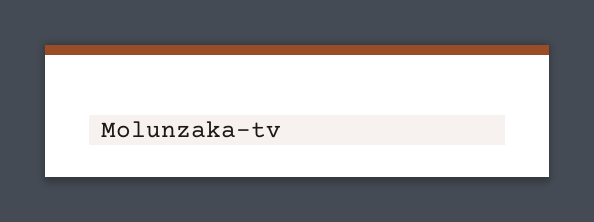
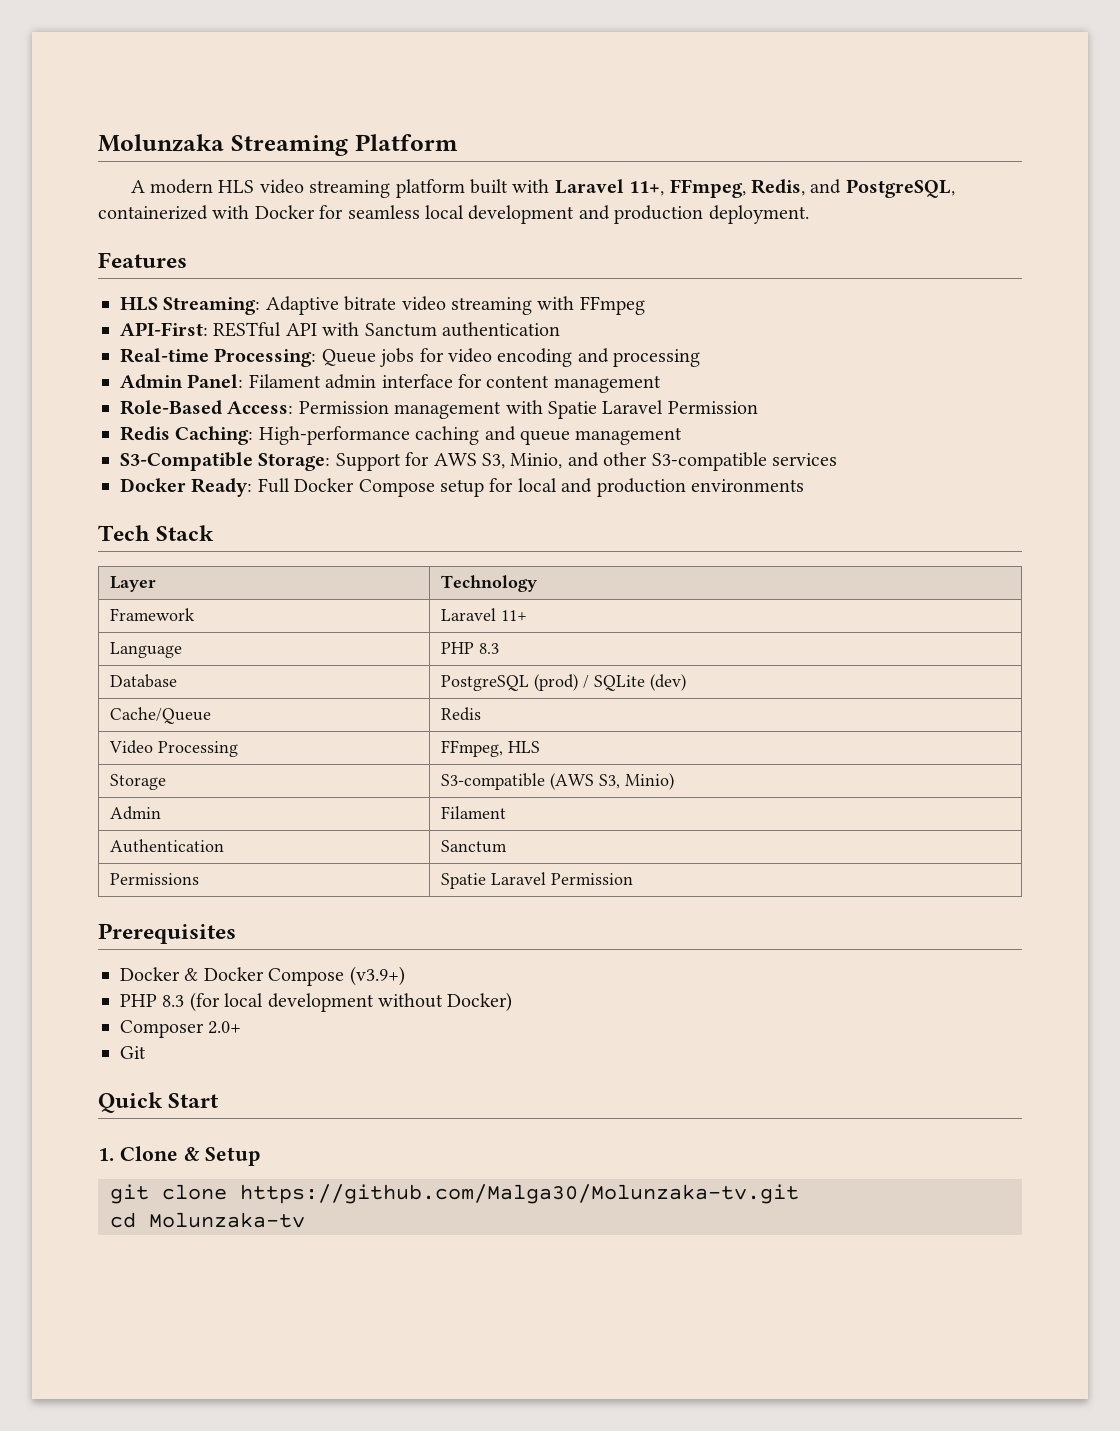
(101, 129) none -> [98,134,458,156] [130,179,955,198] [98,205,809,224] [98,252,187,268] [120,296,645,315] [120,322,560,337] [120,348,701,367] [120,374,661,393] [120,400,758,419] [120,426,683,445] [120,452,837,471] [120,478,804,497] [98,525,215,541] [109,576,156,592] [440,575,537,592] [109,608,195,621] [440,608,527,621] [109,642,182,658] [440,642,499,654] [109,674,177,688] [440,674,686,691] [109,707,211,724] [440,707,481,721] [108,740,238,757] [440,740,540,757] [109,774,166,790] [440,773,674,790] [109,806,161,820] [440,806,506,819] [109,839,224,853] [440,840,507,853] [109,873,199,885] [440,872,633,889] [98,923,236,944] [120,966,405,986] [120,992,513,1012] [120,1020,242,1038] [120,1046,146,1059] [98,1092,220,1113] [98,1146,261,1166] [110,1184,799,1204] [110,1212,136,1228] Molunzaka Streaming Platform // A modern HLS video streaming platform built with Laravel 11+, FFmpeg, Redis, and PostgreSQL, containerized with Docker for seamless local development and production deployment. // Features // HLS Streaming: Adaptive bitrate video streaming with FFmpeg // API-First: RESTful API with Sanctum authentication // Real-time Processing: Queue jobs for video encoding and processing // Admin Panel: Filament admin interface for content management // Role-Based Access: Permission management with Spatie Laravel Permission // Redis Caching: High-performance caching and queue management // S3-Compatible Storage: Support for AWS S3, Minio, and other S3-compatible services // Docker Ready: Full Docker Compose setup for local and production environments // Tech Stack // Layer | Technology // Framework | Laravel 11+ // Language | PHP 8.3 // Database | PostgreSQL (prod) / SQLite (dev) // Cache/Queue | Redis // Video Processing | FFmpeg, HLS // Storage | S3-compatible (AWS S3, Minio) // Admin | Filament // Authentication | Sanctum // Permissions | Spatie Laravel Permission // Prerequisites // Docker & Docker Compose (v3.9+) // PHP 8.3 (for local development without Docker) // Composer 2.0+ // Git // Quick Start // 1. Clone & Setup // git clone https://github.com/Malga30/Molunzaka-tv.git // cd

